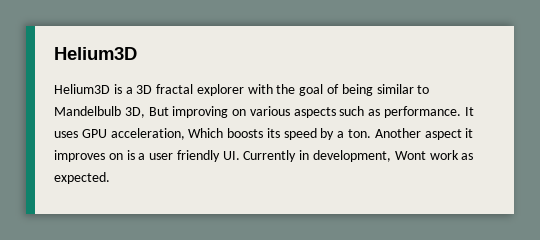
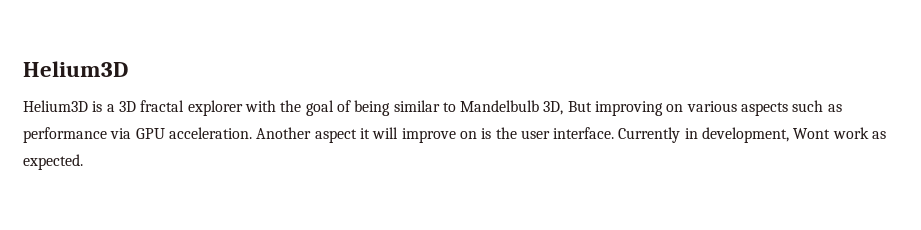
[384,106,474,118] [54,128,474,140] [54,150,240,162] performance. It uses GPU acceleration, Which boosts its speed by a ton. Another aspect it improves on is a user friendly UI. -> [23,127,615,143] performance via GPU acceleration. Another aspect it will improve on is the user interface.

